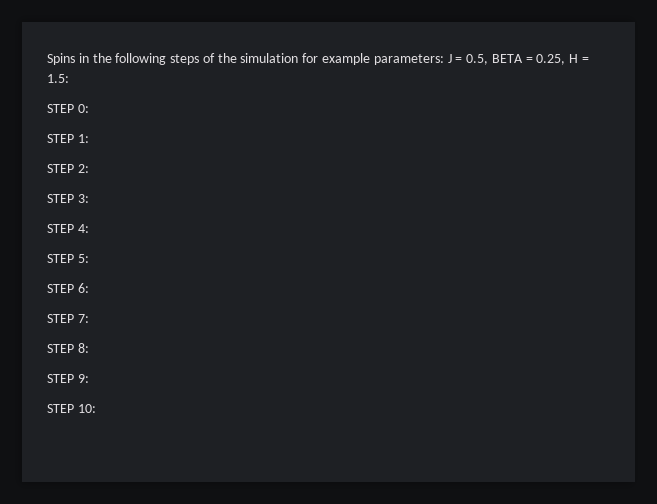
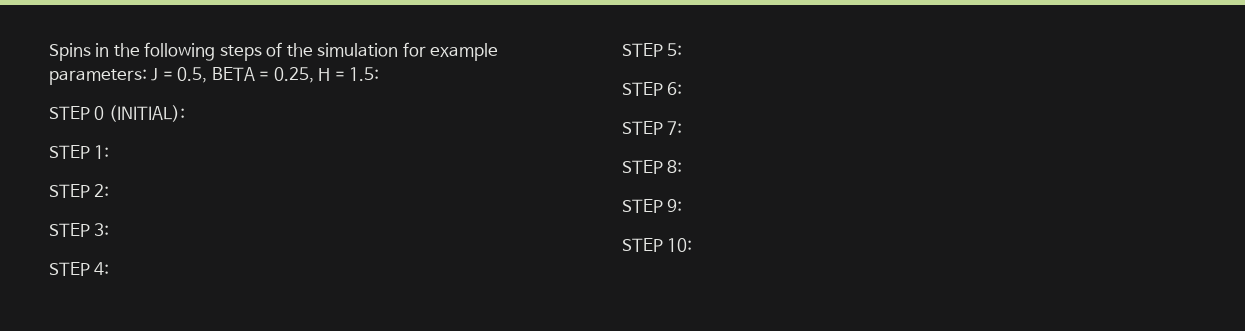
[77,104,89,113] 0: -> [94,105,185,122] 0 (INITIAL):

